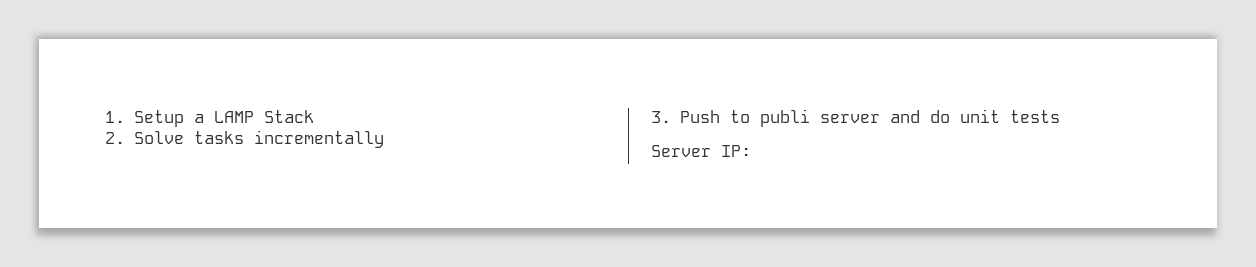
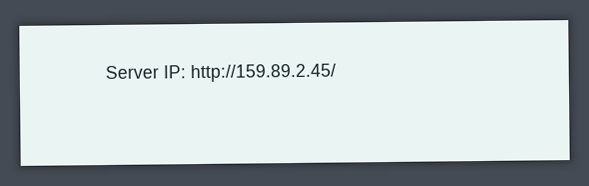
[105,110,314,127] [105,130,384,148] [651,109,1060,127] 1. Setup a LAMP Stack // 2. Solve tasks incrementally // 3. Push to publi server and do unit tests // -> (105, 72) none
(751, 151) none -> [190,63,336,83] http://159.89.2.45/

